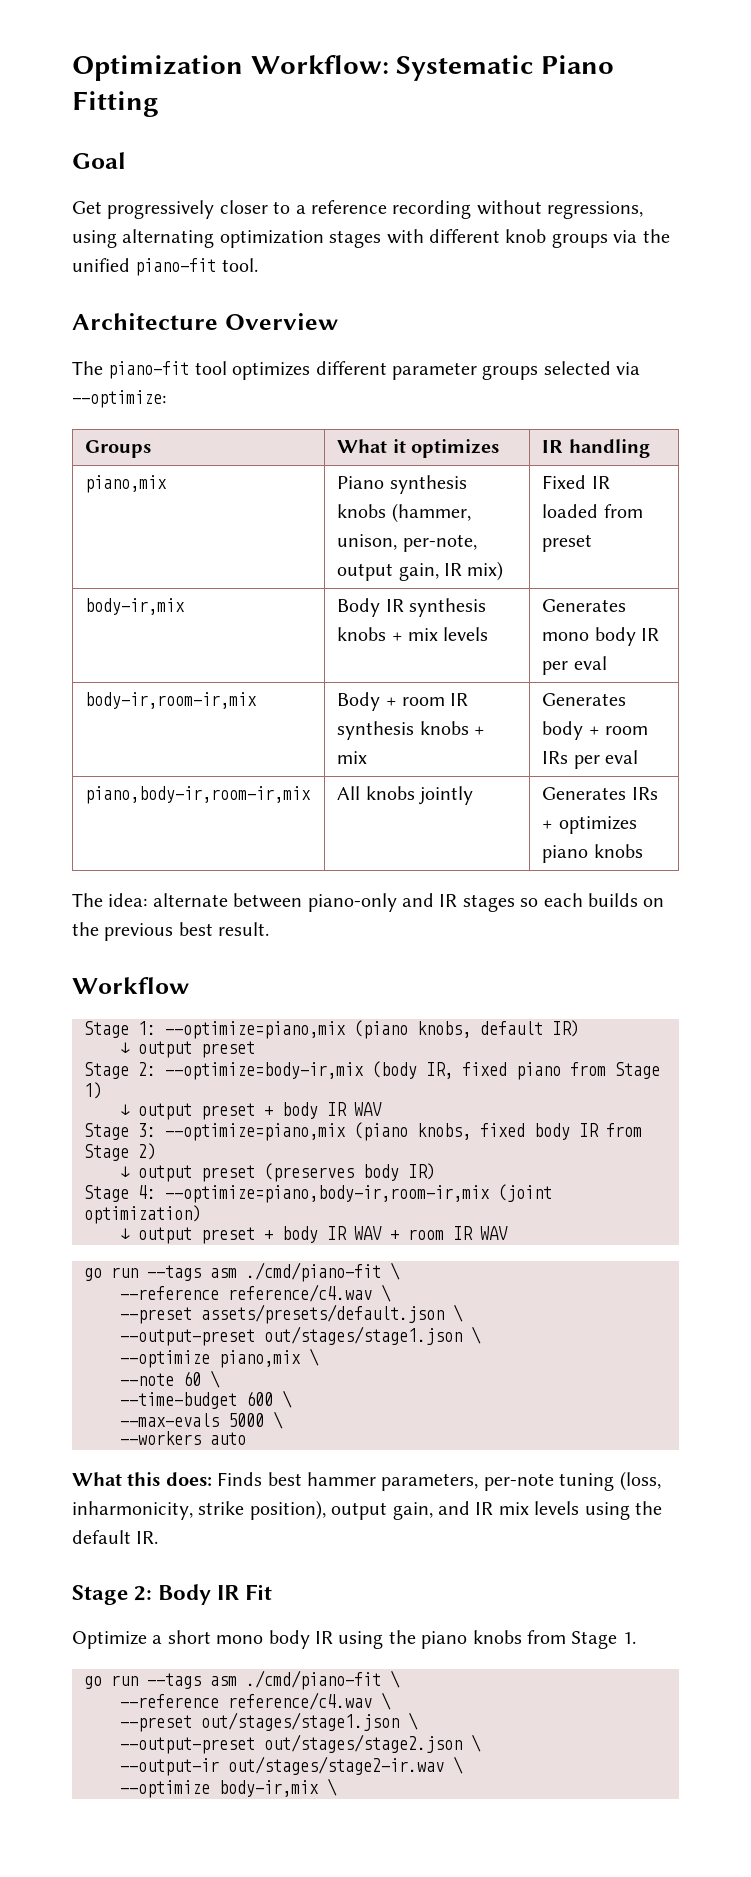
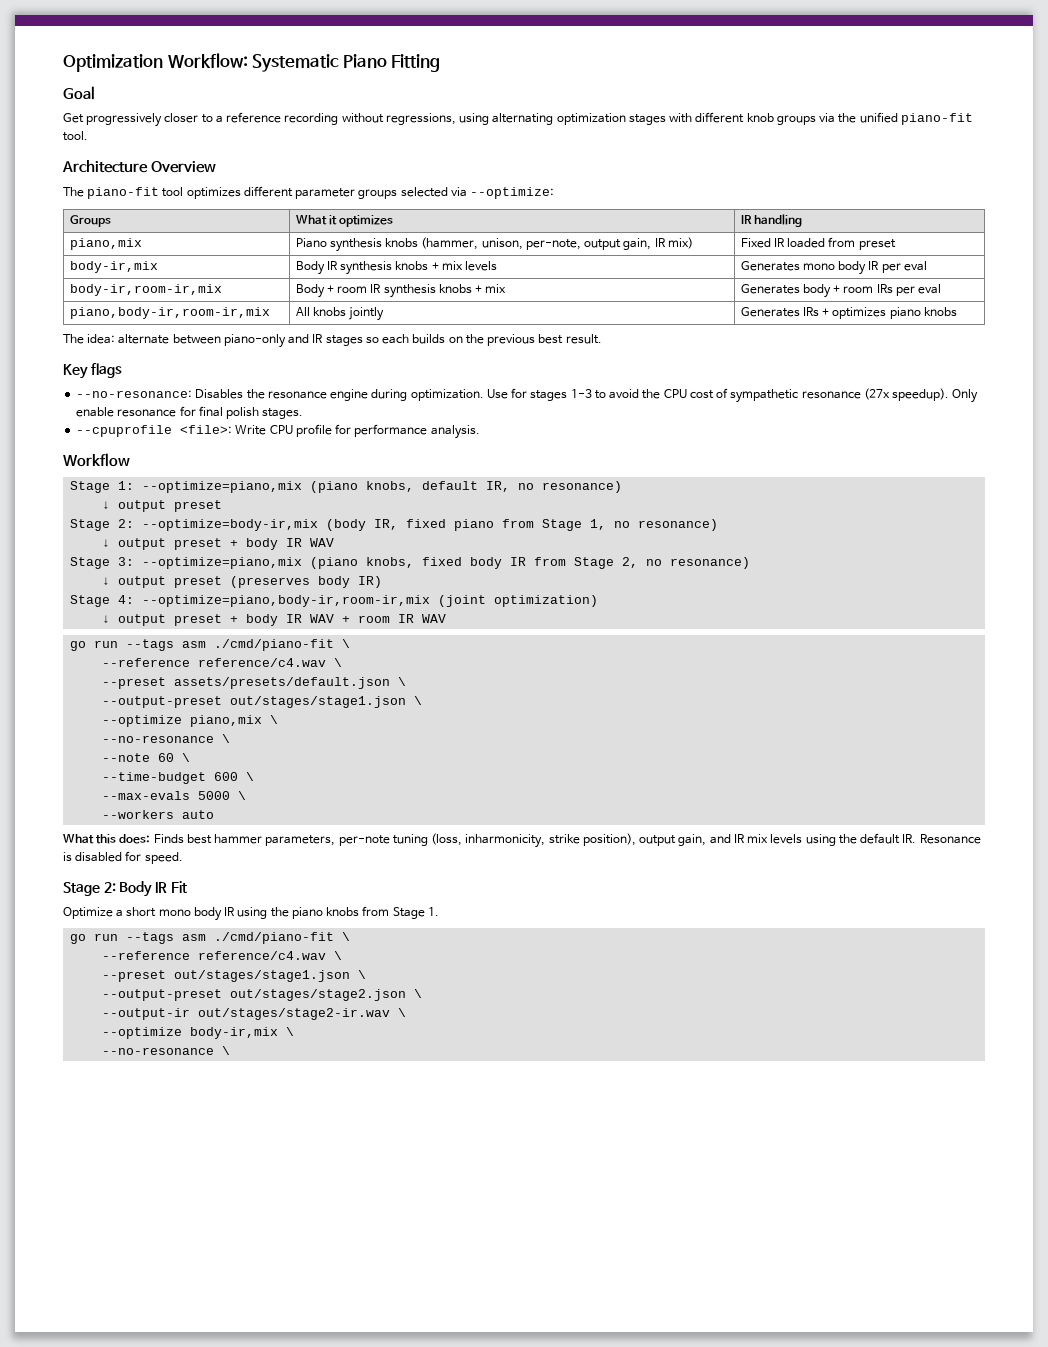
(270, 929) none -> [63,363,122,379] [76,388,979,403] [76,406,304,419] [76,424,480,439] // Key flags // --no-resonance: Disables the resonance engine during optimization. Use for stages 1-3 to avoid the CPU cost of sympathetic resonance (27x speedup). Only enable resonance for final polish stages. // --cpuprofile <file>: Write CPU profile for performance analysis.
[552,1020,579,1037] IR) -> [486,481,623,493] IR, no resonance)
[84,1082,102,1099] 1) -> [590,519,719,531] 1, no resonance)
[138,1143,156,1160] 2) -> [622,557,751,569] 2, no resonance)
(319, 1357) none -> [102,734,231,743] // --no-resonance \
(159, 1537) none -> [919,834,981,844] [63,851,183,864] Resonance is disabled for speed.
(337, 1787) none -> [102,1046,231,1055] // --no-resonance \

